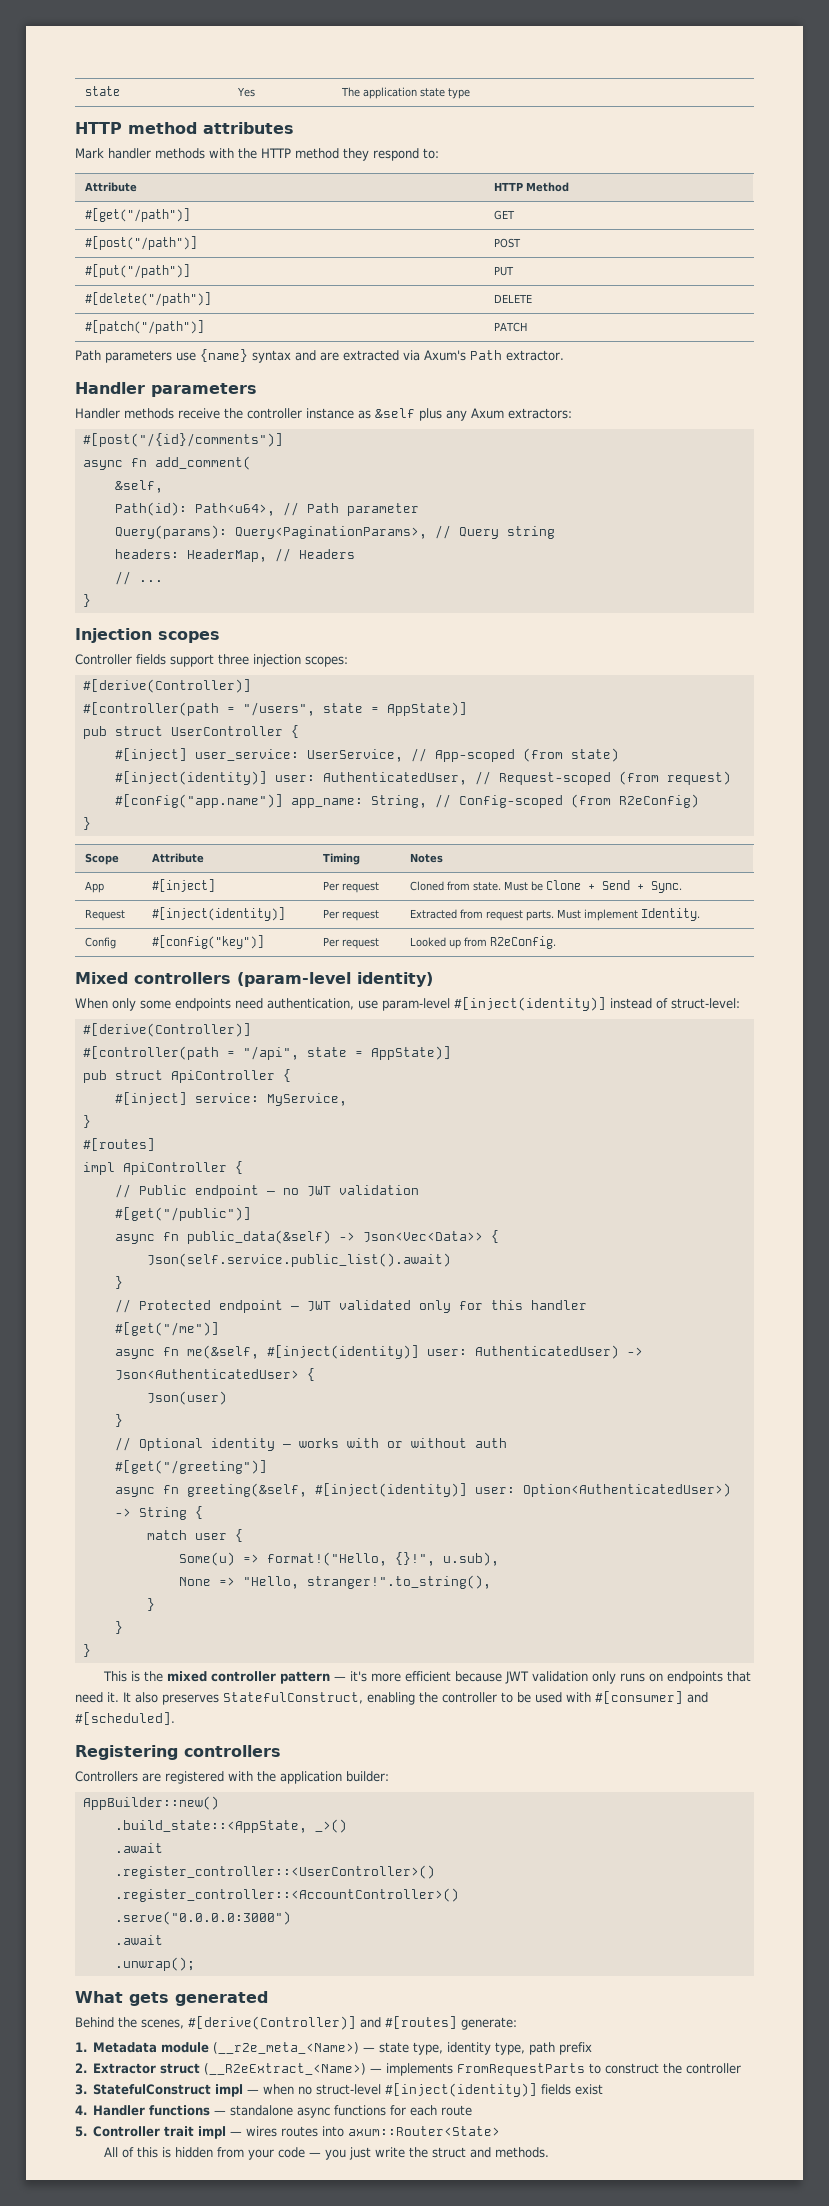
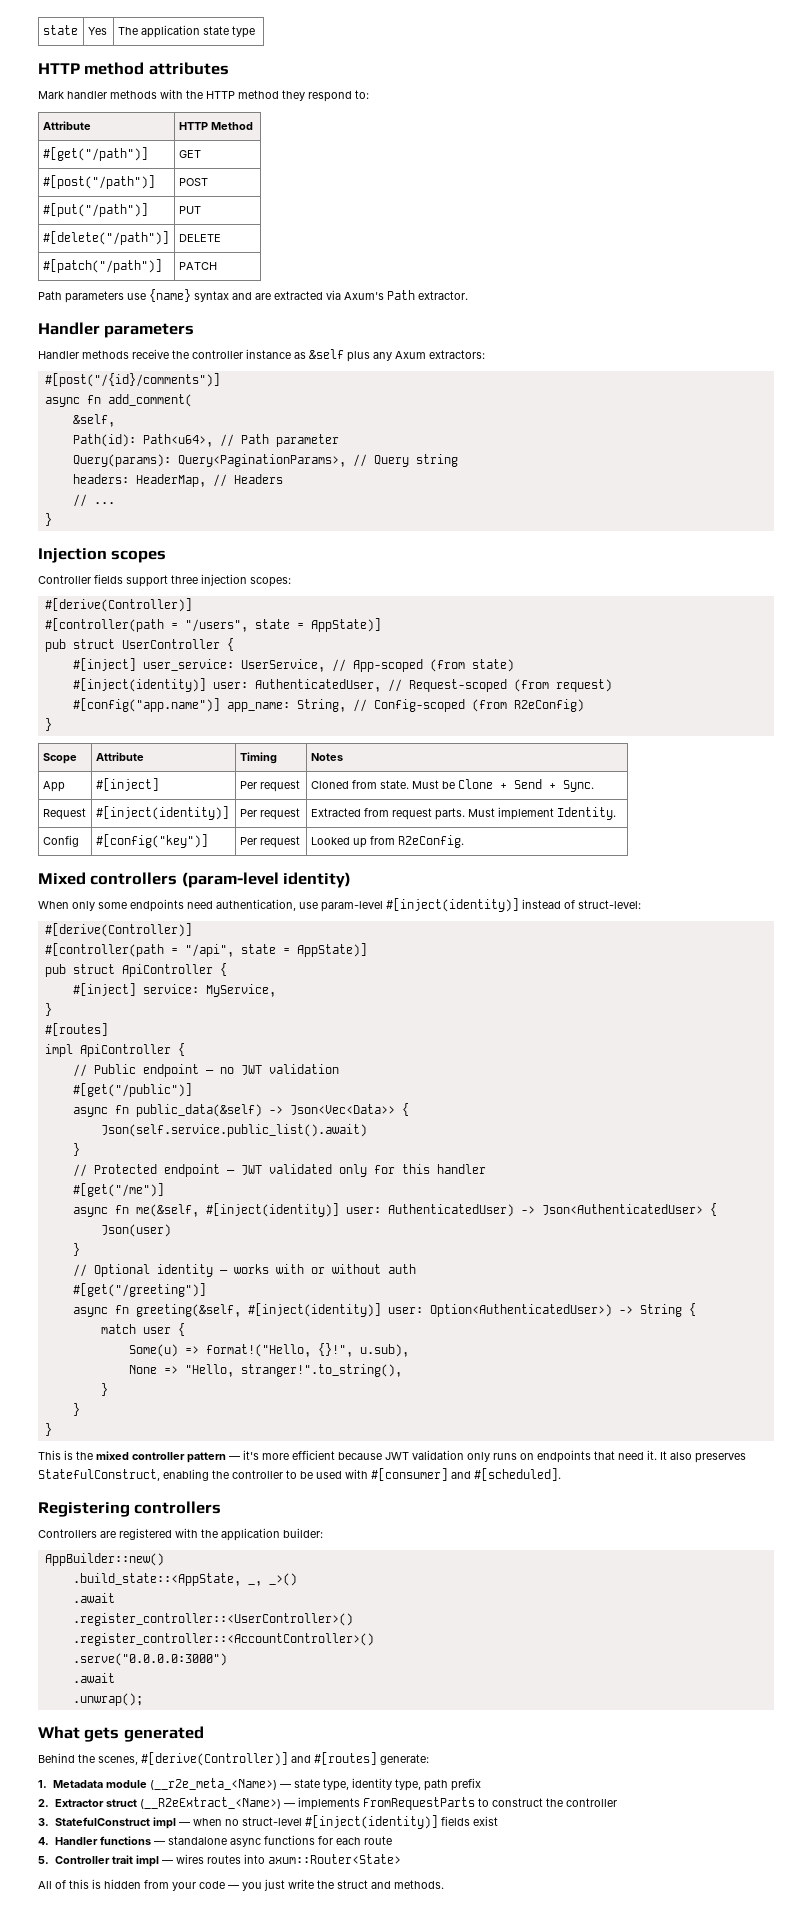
(307, 1826) none -> [247,1581,262,1586] _,

